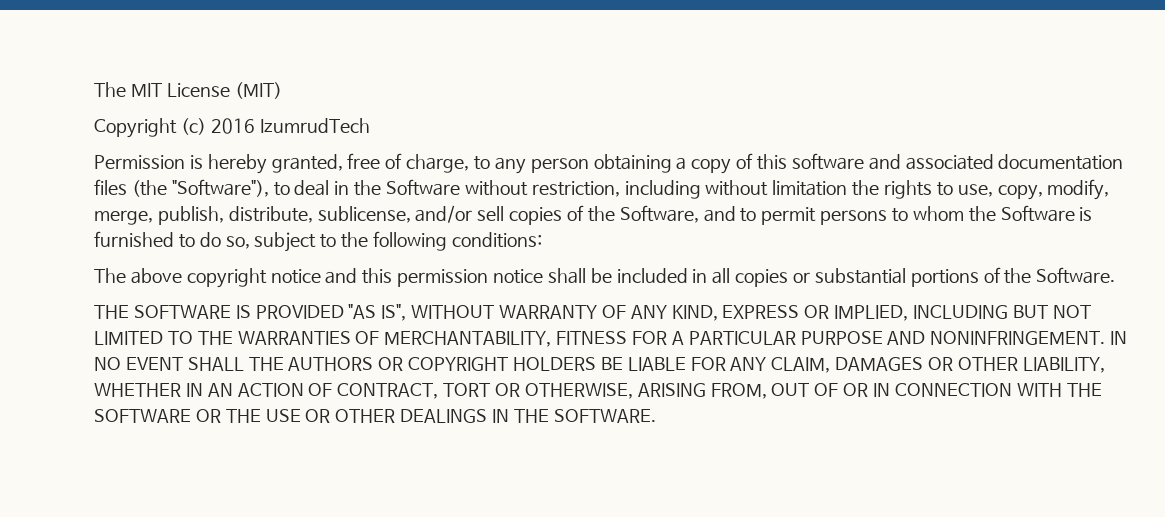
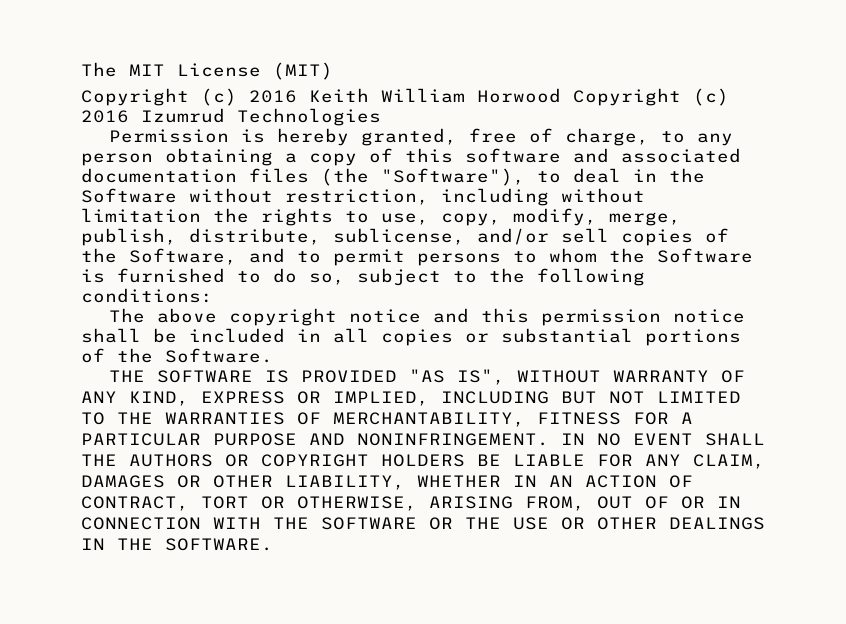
[259,118,370,133] IzumrudTech -> [309,88,729,106] [81,108,381,126] Keith William Horwood Copyright (c) 2016 Izumrud Technologies

